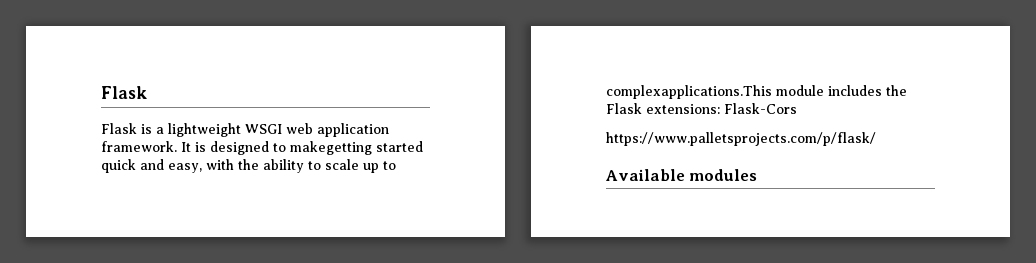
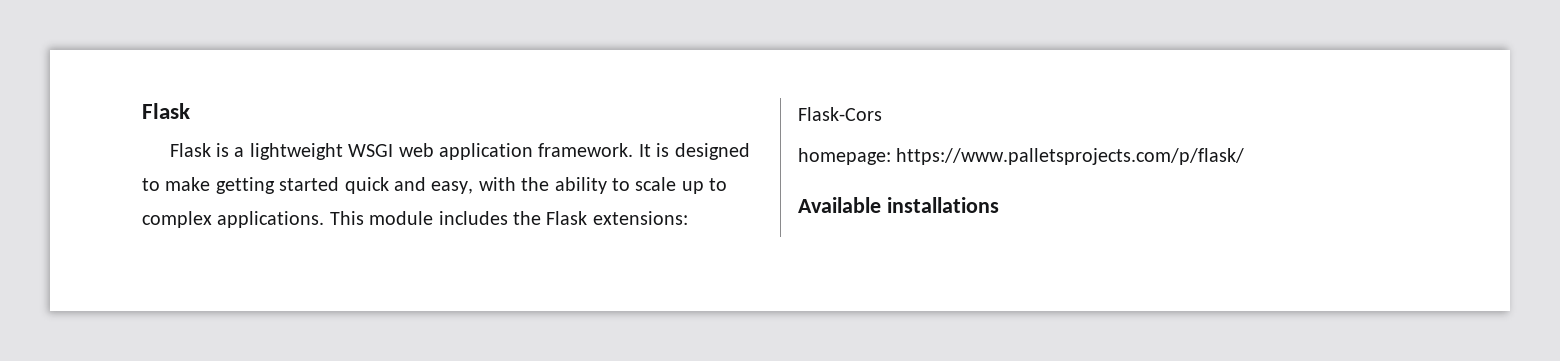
[290,141,372,155] makegetting -> [165,177,275,194] make getting
[606,85,772,99] complexapplications.This -> [142,211,364,228] complex applications. This
(797, 108) none -> [798,148,891,165] homepage:
[689,169,758,181] modules -> [886,197,999,213] installations

